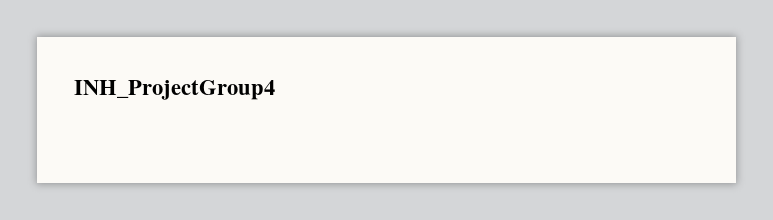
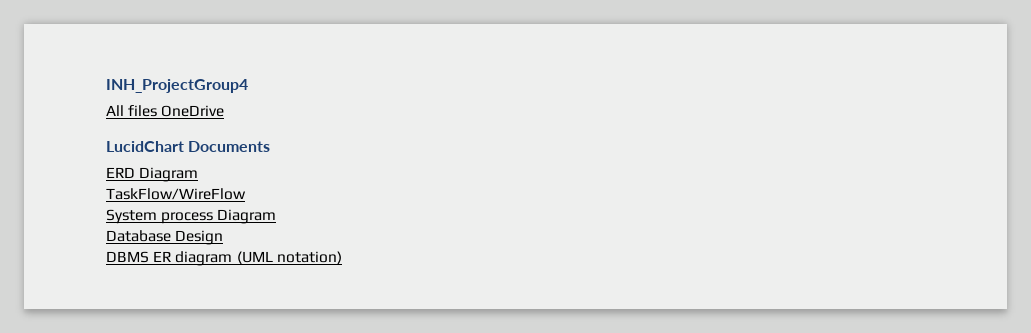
(275, 90) none -> [106,105,225,117] [106,141,271,152] [106,167,199,182] [106,188,246,200] [106,209,277,224] [106,230,224,245] [106,251,342,266] // All files OneDrive // LucidChart Documents // ERD Diagram // TaskFlow/WireFlow // System process Diagram // Database Design // DBMS ER diagram (UML notation)

